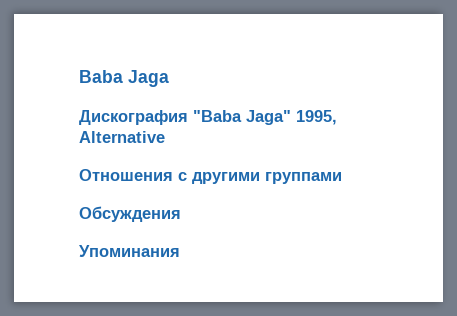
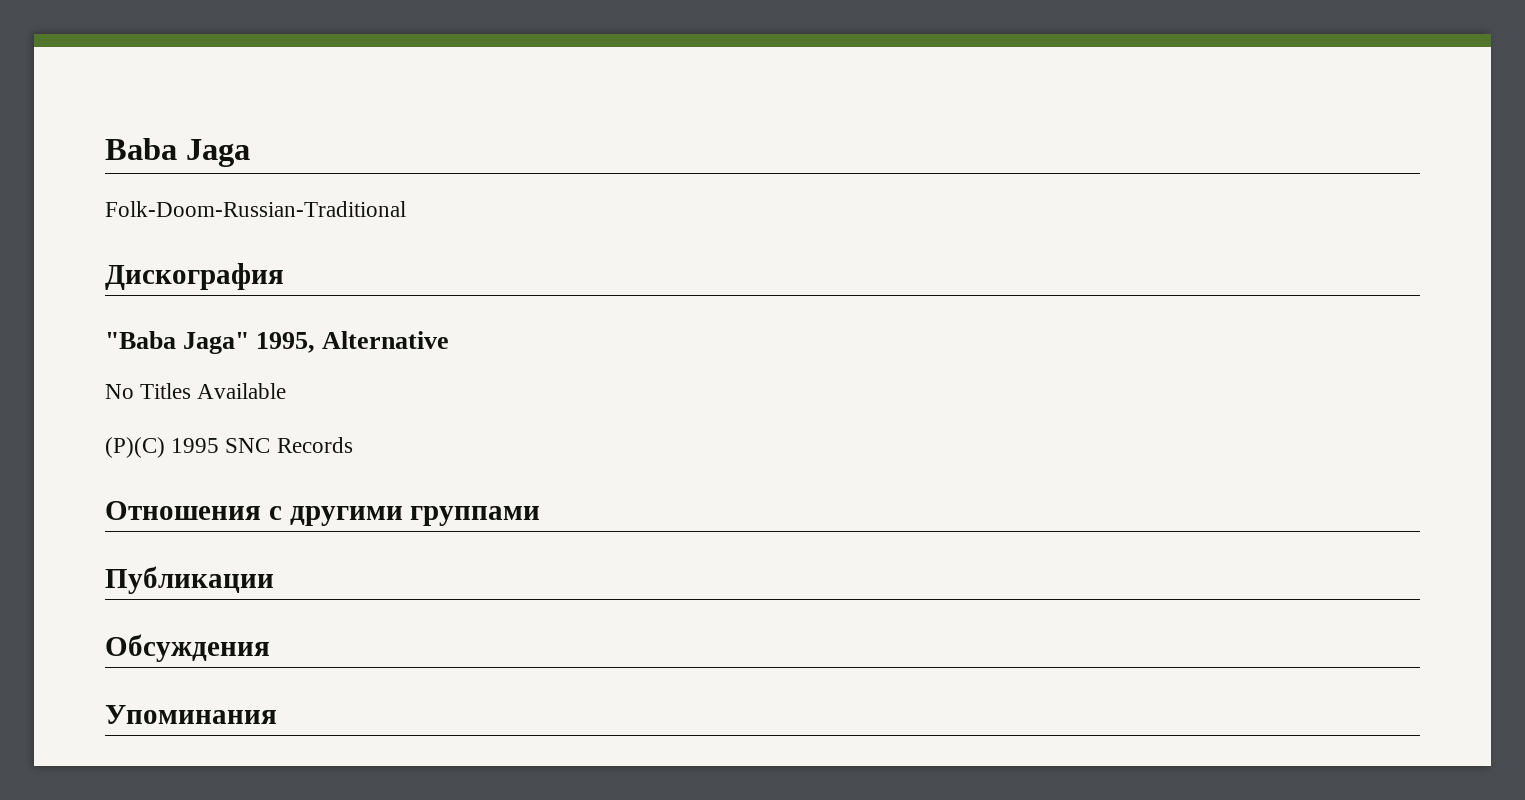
(169, 78) none -> [105,201,406,217] // Folk-Doom-Russian-Traditional
(188, 117) none -> (284, 276) //
(165, 137) none -> [105,383,287,399] [105,437,353,458] // No Titles Available // (P)(C) 1995 SNC Records
(342, 178) none -> [105,566,274,594] // Публикации

